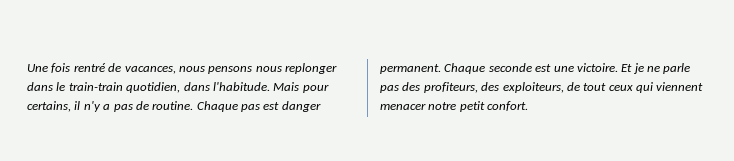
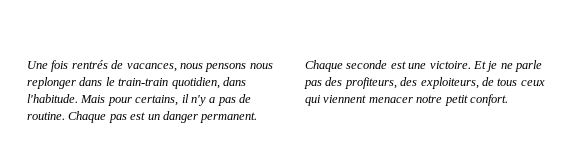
[73,63,106,72] rentré -> [71,60,108,69] rentrés
(280, 106) none -> [147,114,160,120] un
[583,83,607,91] tout -> [497,78,518,86] tous

